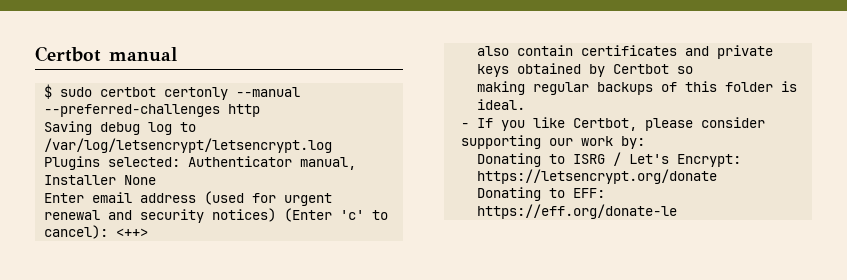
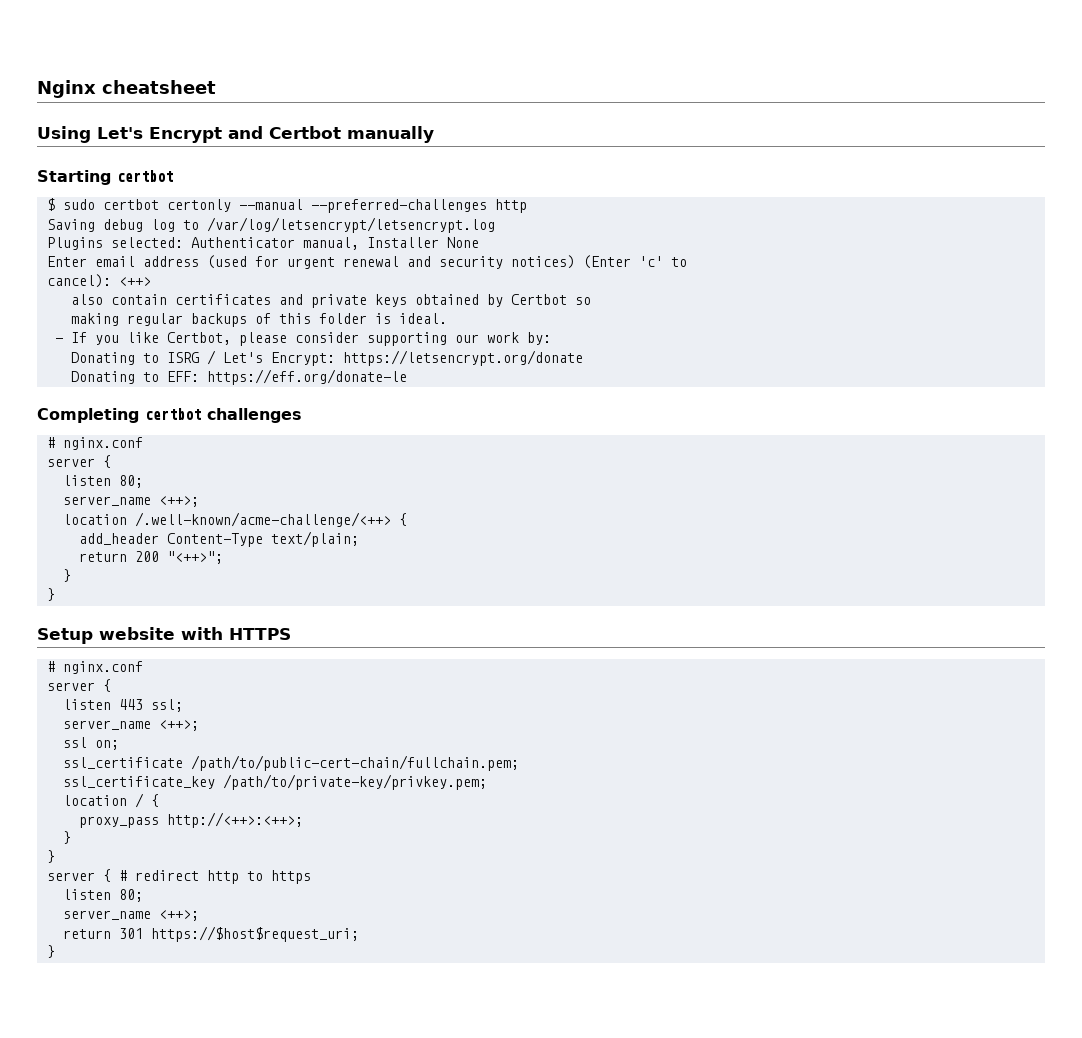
[35,46,177,62] Certbot manual -> [37,80,216,98] [37,126,434,143] [37,170,173,185] Nginx cheatsheet // Using Let's Encrypt and Certbot manually // Starting certbot
(678, 211) none -> [37,408,302,423] [47,437,144,450] [47,455,112,468] [63,475,144,488] [63,496,200,507] [63,512,408,527] [79,531,360,547] [79,551,224,564] [63,569,72,582] [47,588,56,601] [37,627,291,644] [47,661,144,674] [47,679,112,692] [63,699,184,712] [63,720,200,731] [63,737,120,750] [63,755,520,771] [63,774,488,790] [63,793,160,808] [79,812,304,828] [63,831,72,844] [47,850,56,863] [47,869,312,884] [63,889,144,902] [63,910,200,921] [63,926,360,942] [47,945,56,958] // Completing certbot challenges // # nginx.conf // server { // listen 80; // server_name <++>; // location /.well-known/acme-challenge/<++> { // add_header Content-Type text/plain; // return 200 "<++>"; // } // } // Setup website with HTTPS // # nginx.conf // server { // listen 443 ssl; // server_name <++>; // ssl on; // ssl_certificate /path/to/public-cert-chain/fullchain.pem; // ssl_certificate_key /path/to/private-key/privkey.pem; // location / { // proxy_pass http://<++>:<++>; // } // } // server { # redirect http to https // listen 80; // server_name <++>; // return 301 https://$host$request_uri; // }

